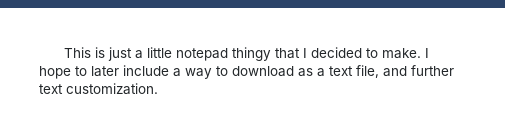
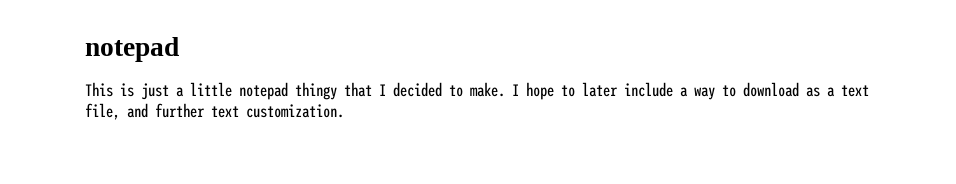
(64, 52) none -> [85,37,179,62] notepad //

